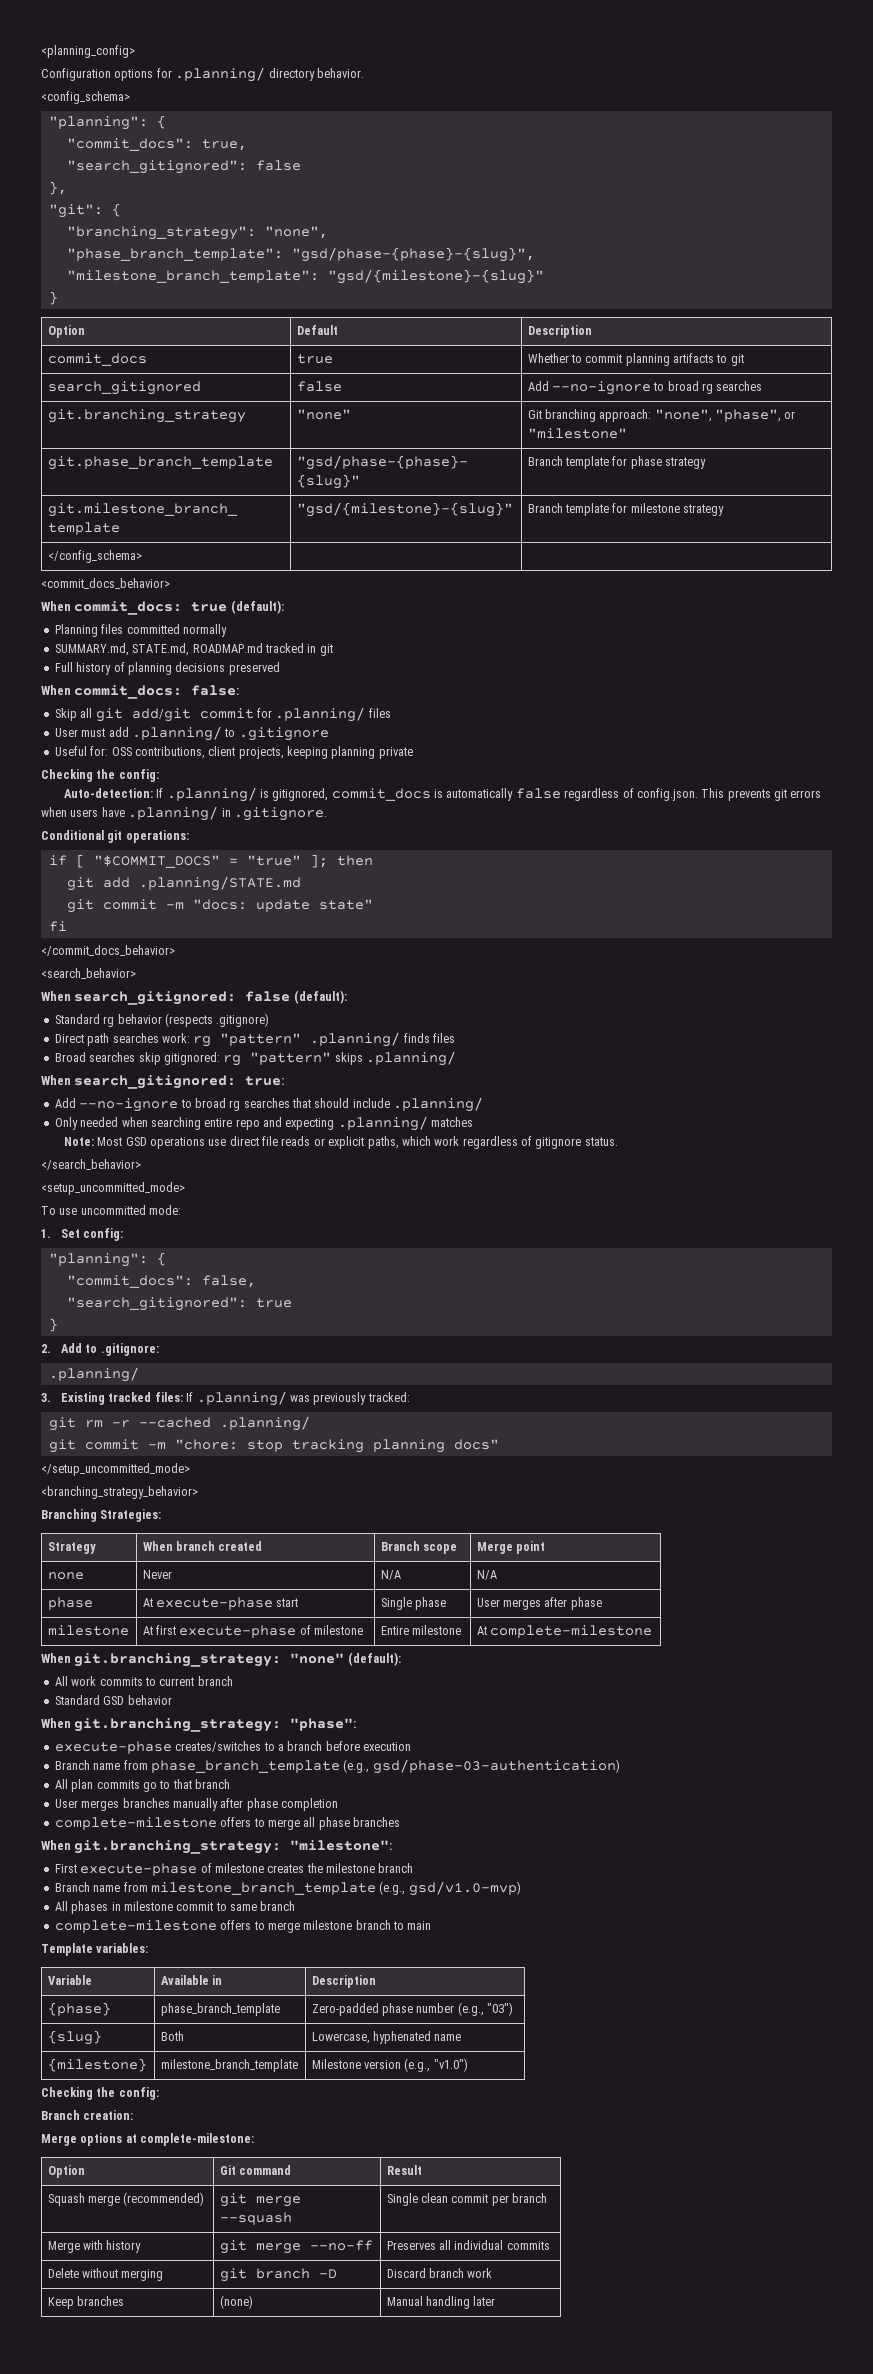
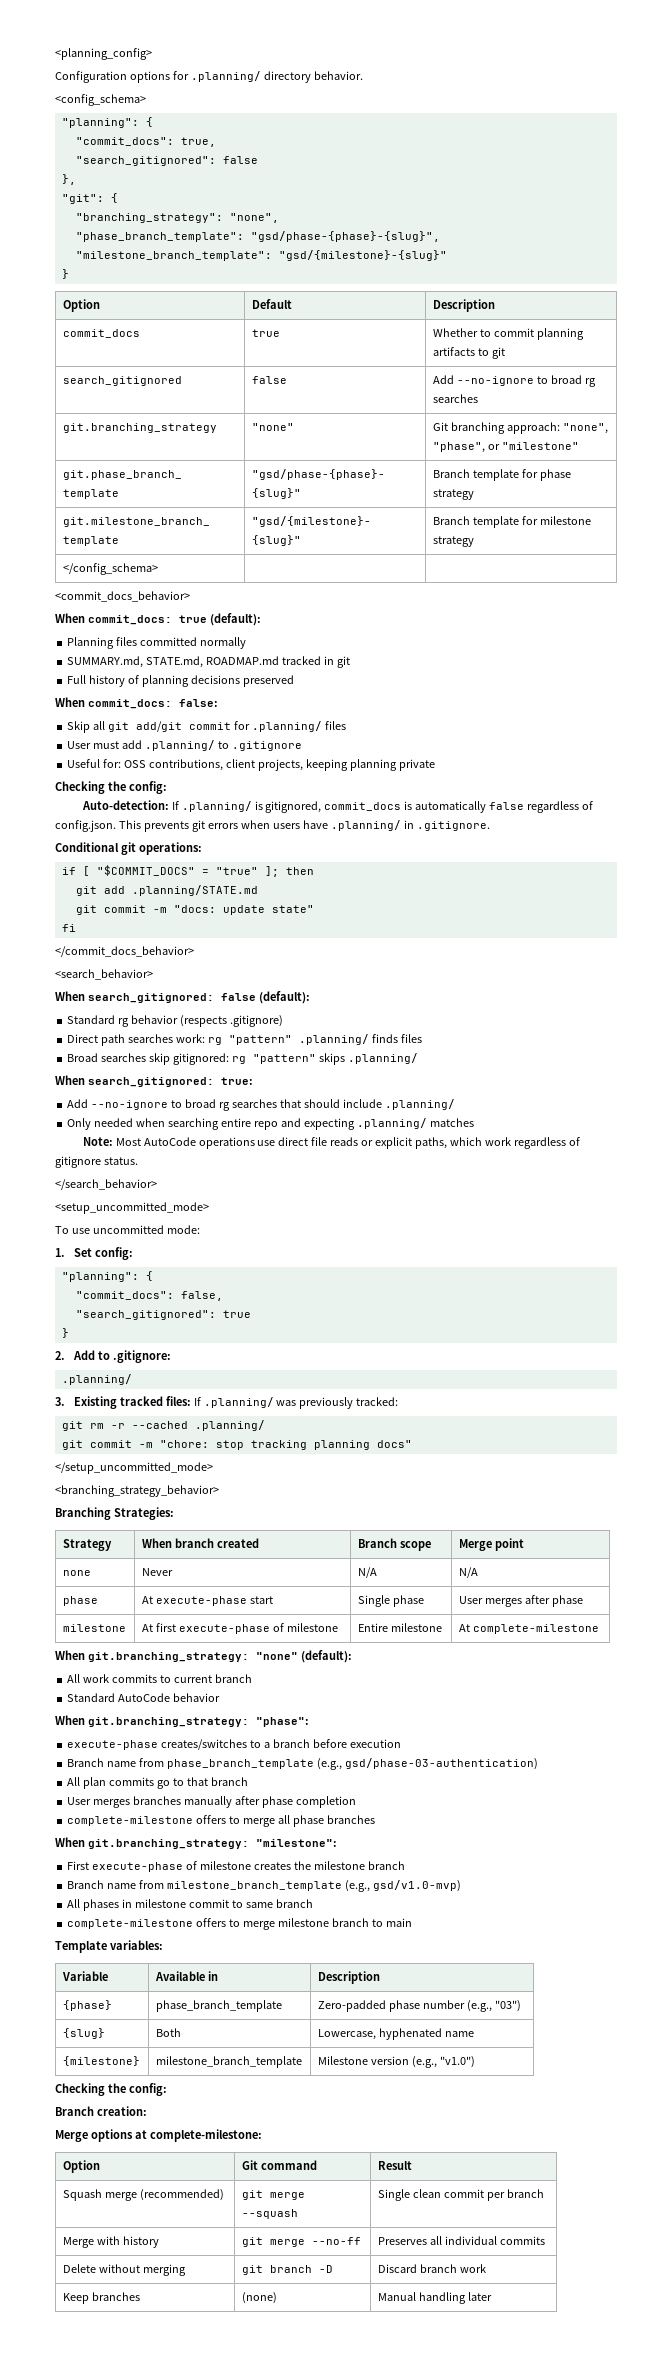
[125,1137,147,1146] GSD -> [143,1137,196,1146] AutoCode
[103,1696,125,1705] GSD -> [118,1693,171,1702] AutoCode

